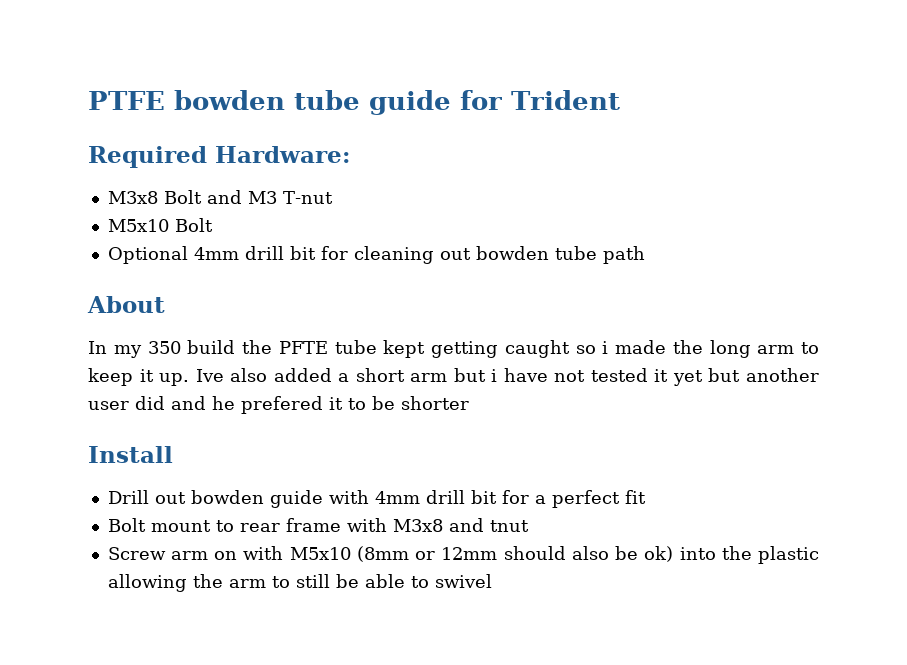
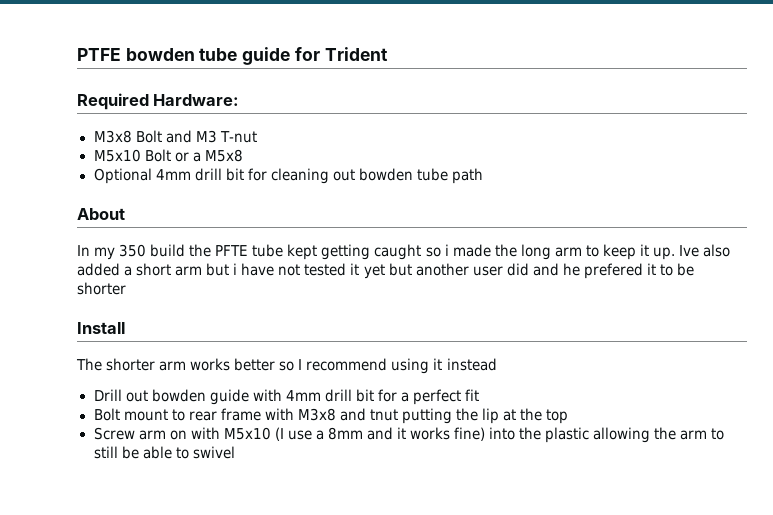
(213, 225) none -> [174,149,243,162] or a M5x8
(173, 454) none -> [76,358,497,374] // The shorter arm works better so I recommend using it instead
(529, 526) none -> [401,408,569,424] putting the lip at the top
[356,546,674,562] (8mm or 12mm should also be ok) -> [274,427,486,441] (I use a 8mm and it works fine)

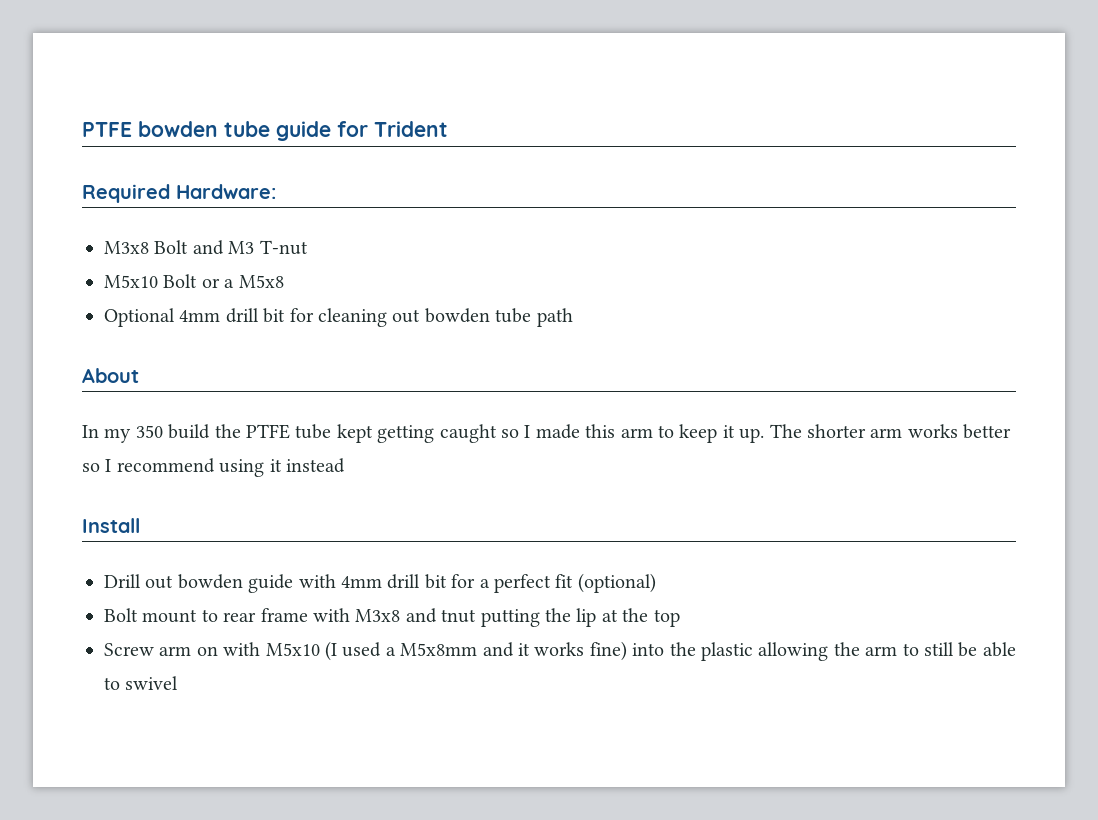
[215,245,249,256] PFTE -> [246,424,290,439] PTFE
[444,244,551,260] i made the long -> [524,424,616,439] I made this
[679,244,731,257] [77,263,694,279] [77,282,126,295] [77,322,125,334] Ive also added a short arm but i have not tested it yet but another user did and he prefered it to be shorter // Install // -> (765, 435) none
(497, 364) none -> [82,518,140,533] // Install
(480, 395) none -> [577,573,656,593] (optional)
[287,427,363,440] use a 8mm -> [342,642,478,657] used a M5x8mm

